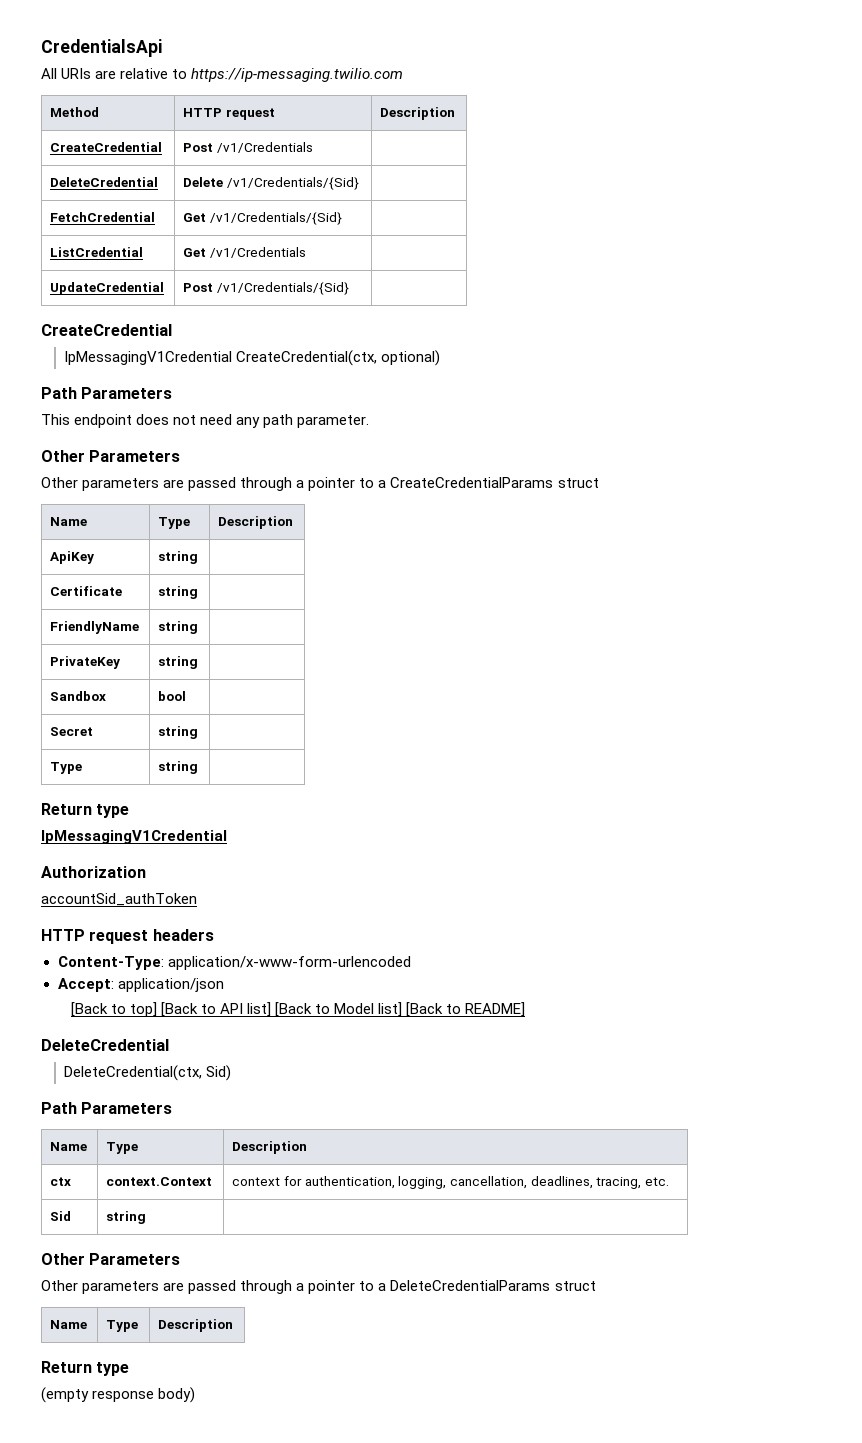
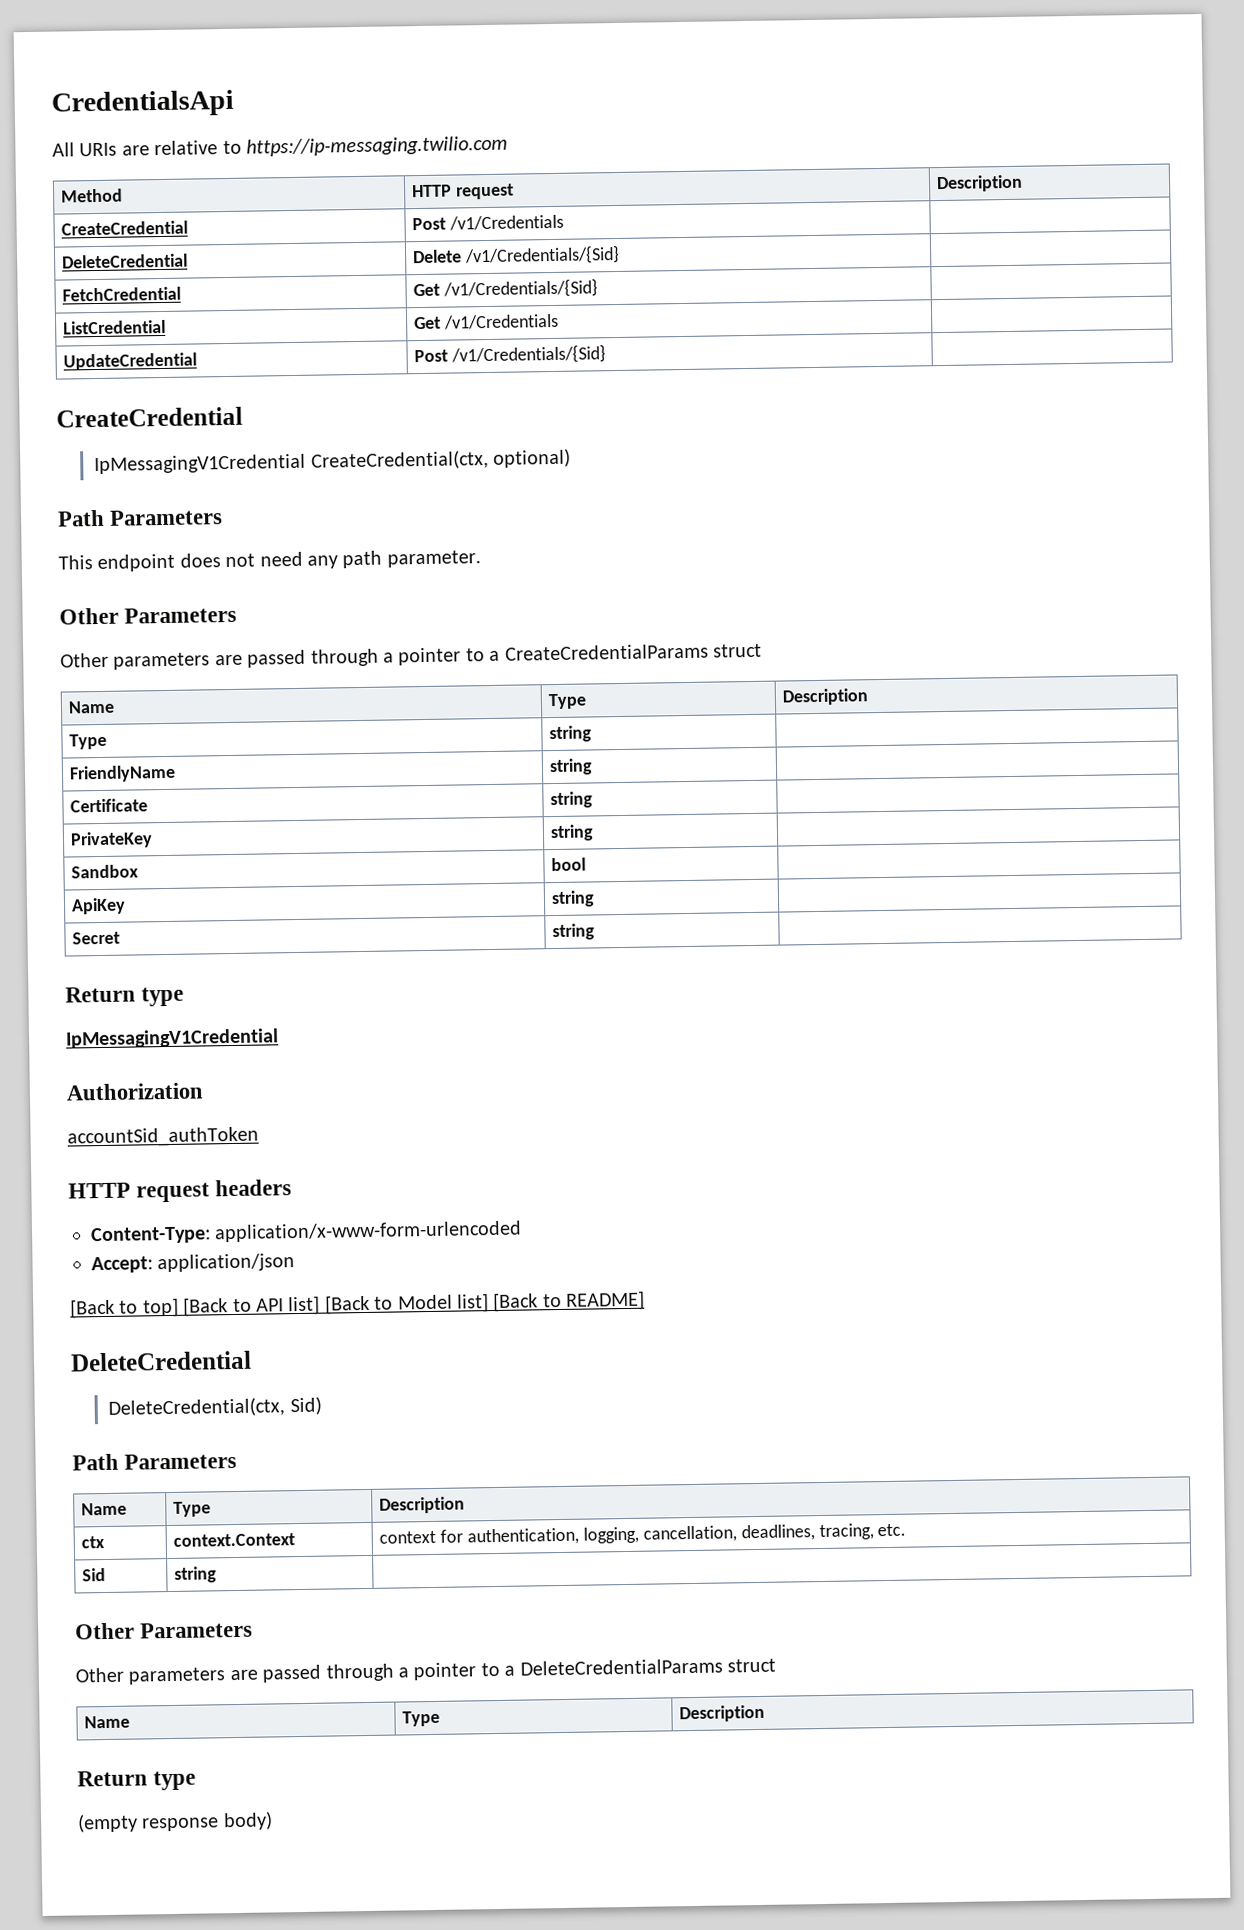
[50,551,95,564] ApiKey -> [69,733,108,750] [549,725,593,743] [69,764,177,783] Type | string | // FriendlyName
[50,621,140,634] [158,621,199,634] // FriendlyName | string | -> (594, 800) none
[50,727,94,736] [158,726,199,739] [50,762,83,774] Secret | string | // Type -> [71,897,127,915] [551,890,596,908] [72,931,121,945] ApiKey | string | // Secret

